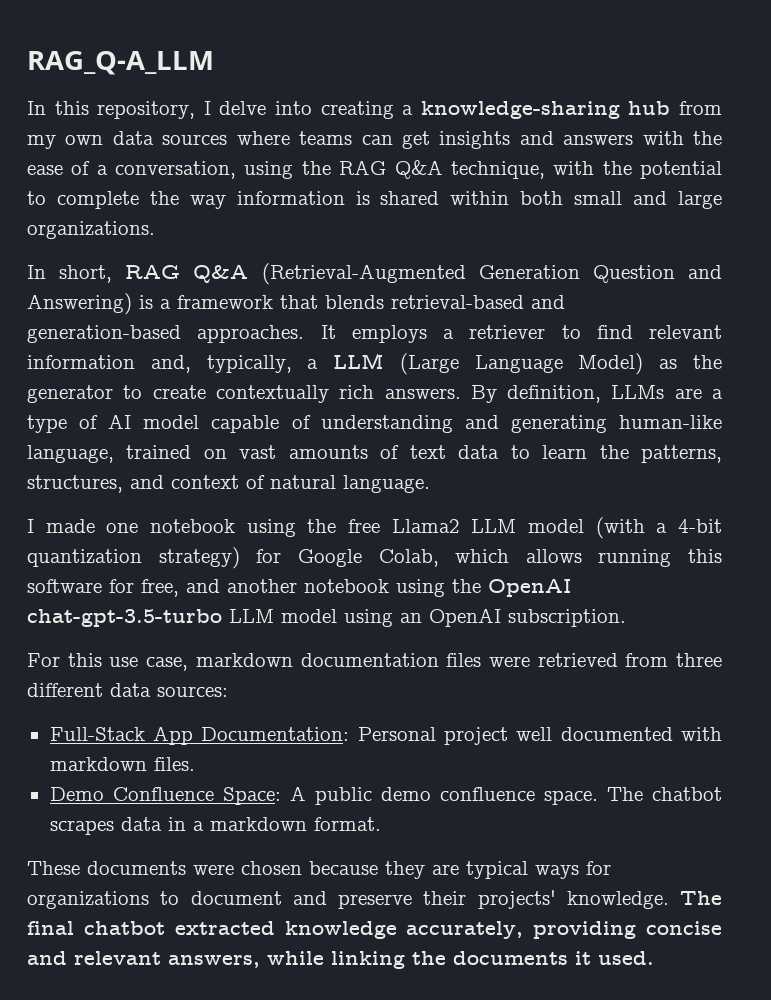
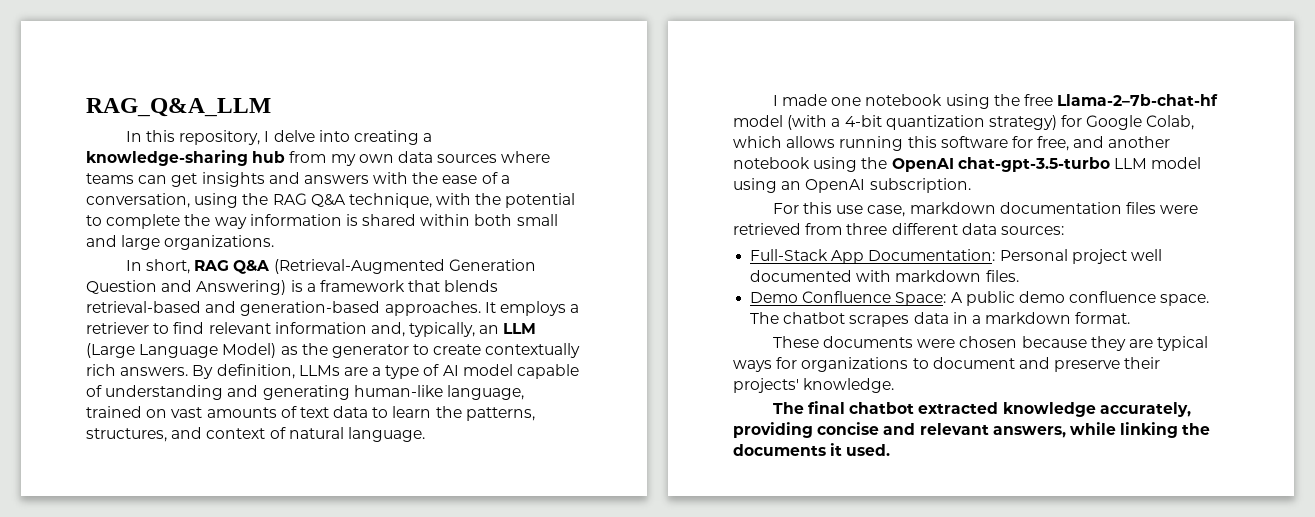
[27,51,214,75] RAG_Q-A_LLM -> [86,98,271,117] RAG_Q&A_LLM
[307,359,319,369] a -> [479,325,500,334] an
[391,519,517,533] Llama2 LLM -> [1057,94,1219,106] Llama-2–7b-chat-hf
(669, 900) none -> (895, 385) //

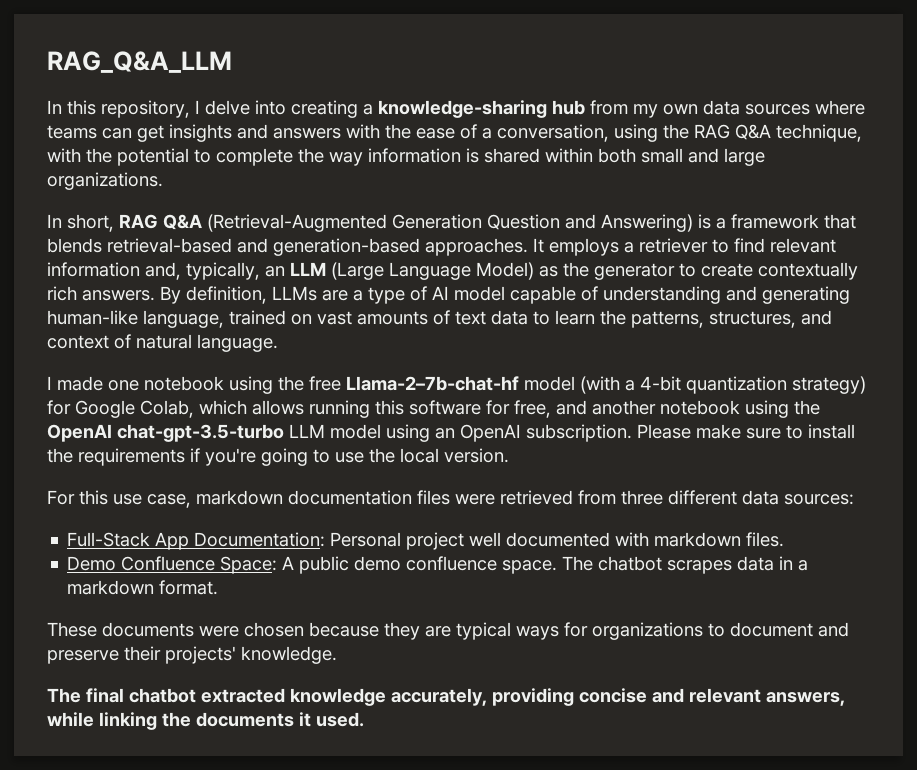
(971, 185) none -> [637,424,855,439] [47,448,509,466] Please make sure to install the requirements if you're going to use the local version.

